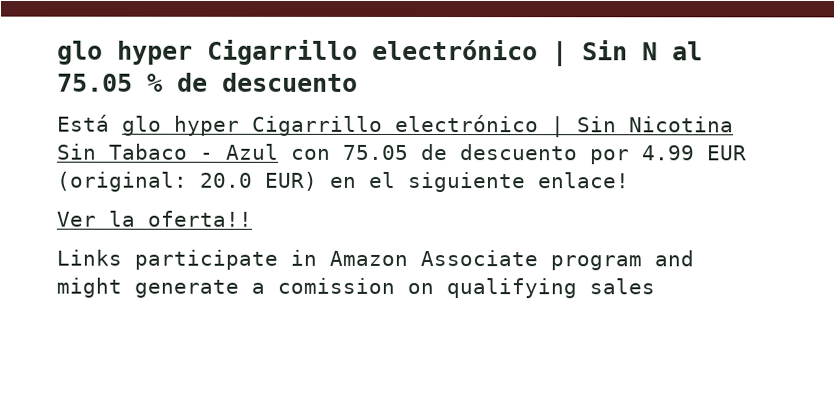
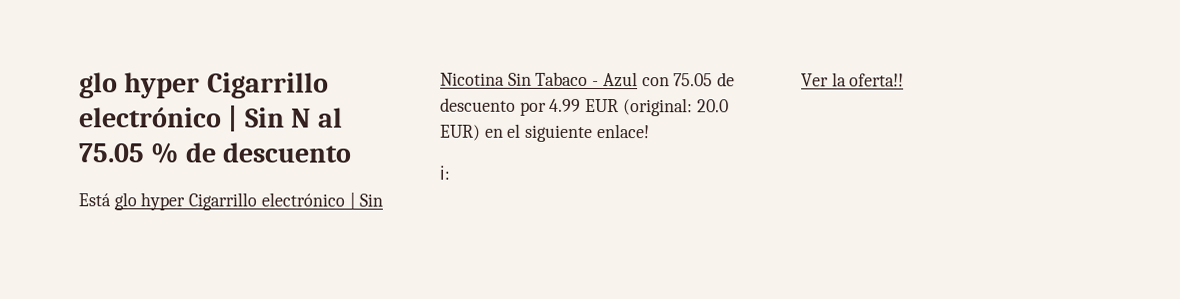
(630, 180) none -> [439,165,450,180] // ℹ:
[56,249,694,271] [56,277,655,299] // Links participate in Amazon Associate program and might generate a comission on qualifying sales -> (905, 80) none

